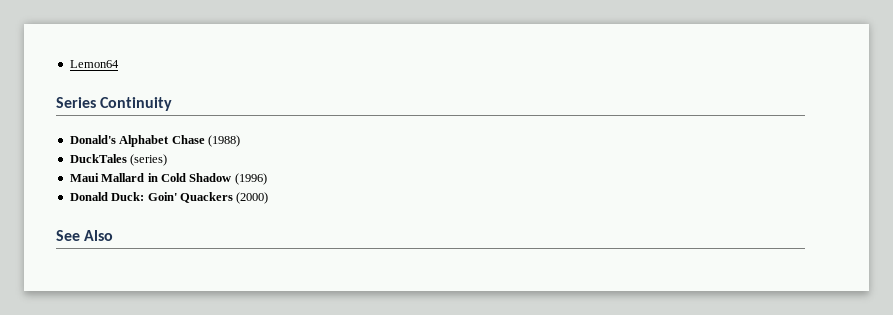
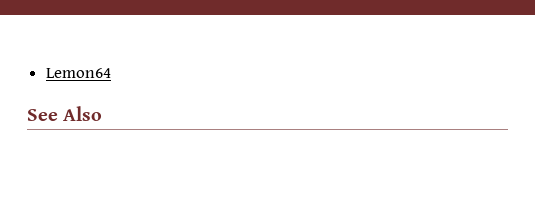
[56,97,173,111] [69,135,240,147] [69,154,168,166] [69,173,267,185] [69,192,269,204] // Series Continuity // Donald's Alphabet Chase (1988) // DuckTales (series) // Maui Mallard in Cold Shadow (1996) // Donald Duck: Goin' Quackers (2000) -> (111, 73) none

